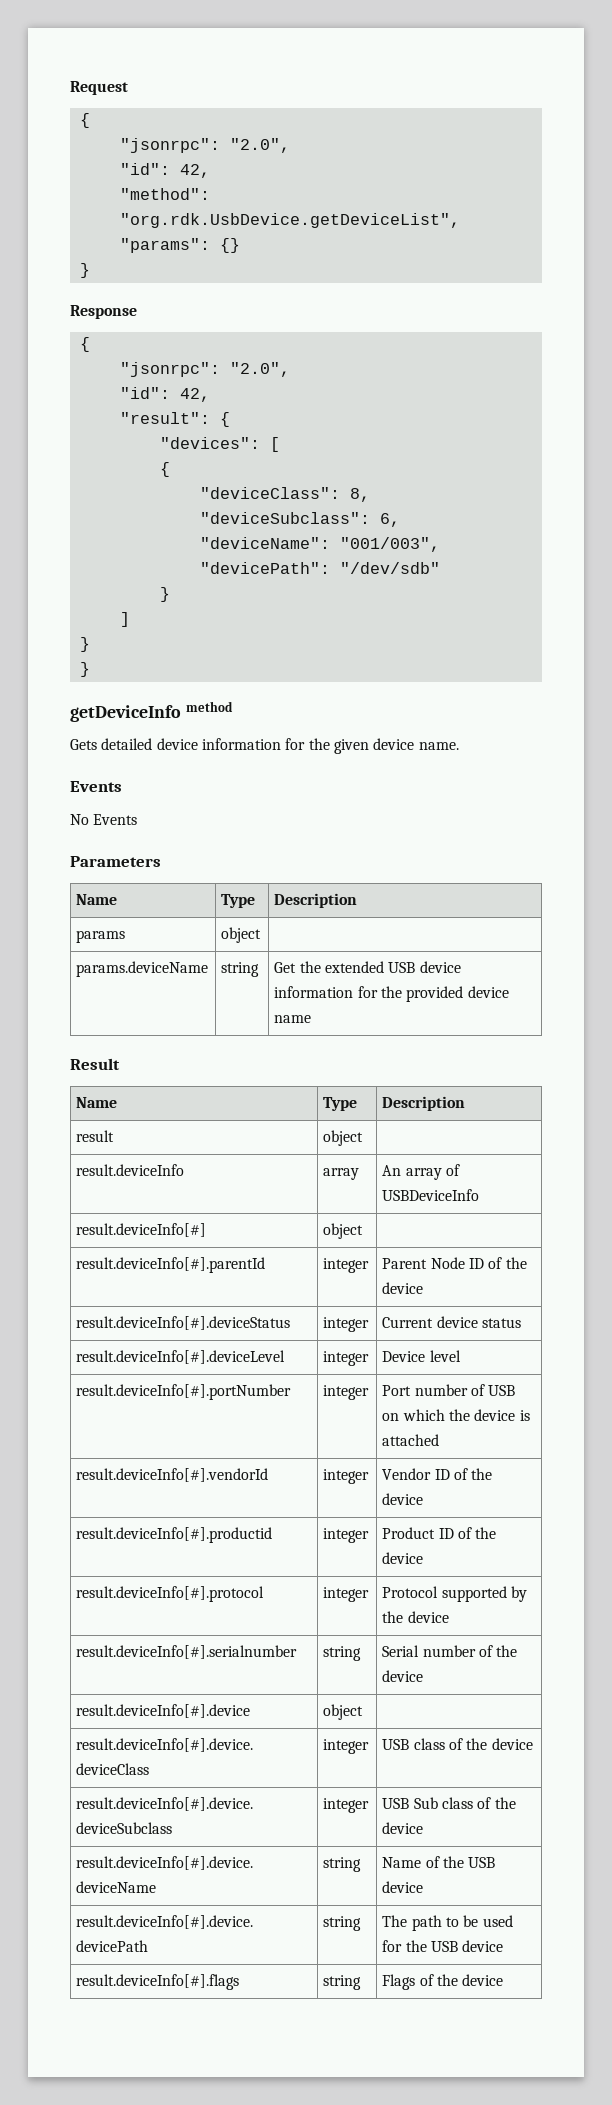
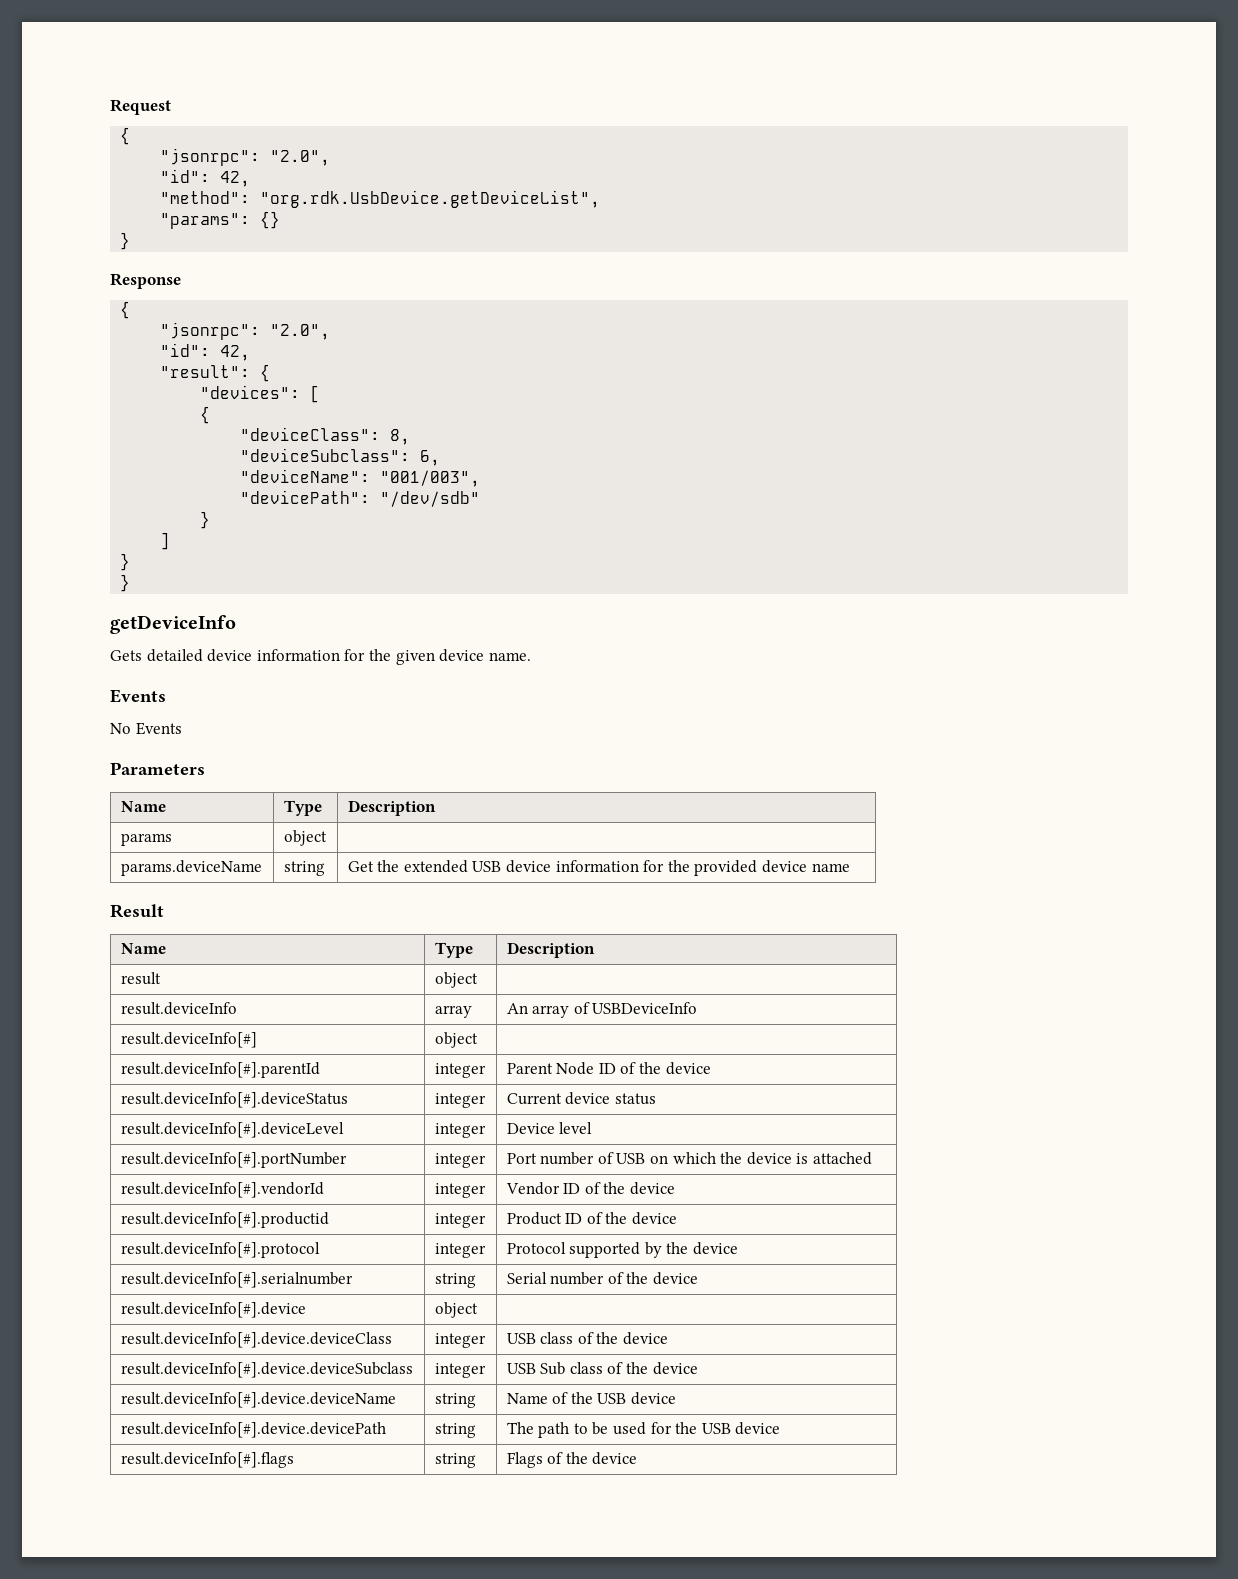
[185,701,233,712] method -> (236, 624) none

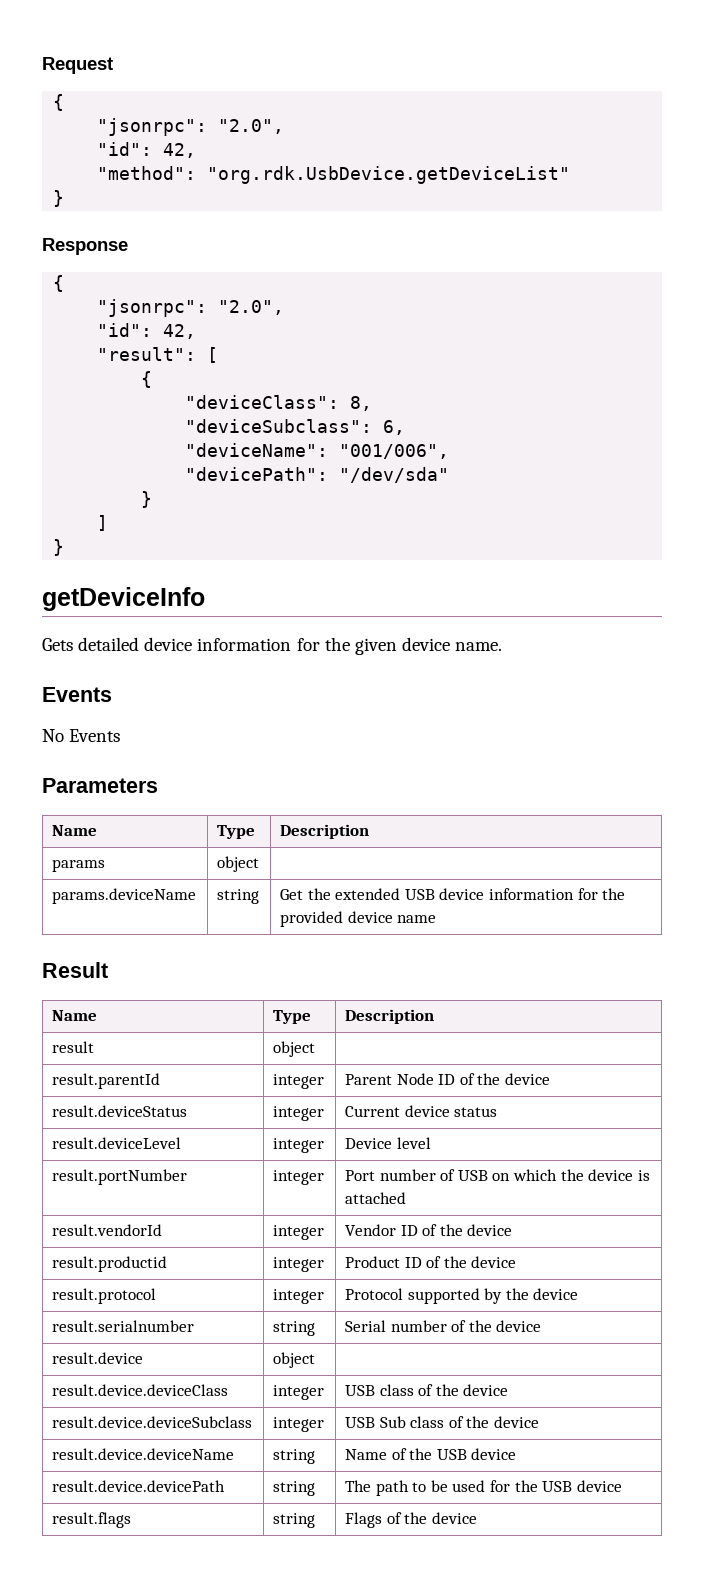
[260,190,601,208] [160,211,281,229] "org.rdk.UsbDevice.getDeviceList", // "params": {} -> [207,166,571,184] "org.rdk.UsbDevice.getDeviceList"
[260,364,271,382] [200,385,301,399] { // "devices": -> (197, 354) none
[380,470,481,487] "001/003", -> [339,444,450,459] "001/006",
[380,491,481,507] "/dev/sdb" -> [339,467,450,483] "/dev/sda"
[120,574,131,592] // } -> (65, 547) none
[120,1002,237,1015] [434,1005,472,1018] [506,1002,698,1018] [120,1032,257,1048] [434,1032,478,1048] [120,1062,320,1078] result.deviceInfo | array | An array of USBDeviceInfo // result.deviceInfo[#] | object | // result.deviceInfo[#].parentId -> [52,1073,161,1089] result.parentId
[120,1092,348,1108] result.deviceInfo[#].deviceStatus -> [52,1105,188,1117] result.deviceStatus
[120,1122,344,1138] result.deviceInfo[#].deviceLevel -> [52,1137,182,1149] result.deviceLevel
[120,1152,347,1168] result.deviceInfo[#].portNumber -> [52,1169,188,1185] result.portNumber
[120,1182,324,1198] result.deviceInfo[#].vendorId -> [52,1224,163,1236] result.vendorId
[120,1212,329,1228] result.deviceInfo[#].productid -> [52,1256,168,1272] result.productid
[120,1242,320,1258] result.deviceInfo[#].protocol -> [52,1288,157,1304] result.protocol
[120,1272,353,1288] result.deviceInfo[#].serialnumber -> [52,1320,195,1332] result.serialnumber
[120,1302,306,1318] [434,1302,478,1318] [120,1332,392,1348] result.deviceInfo[#].device | object | // result.deviceInfo[#].device.deviceClass -> [52,1352,144,1364] [273,1352,316,1368] [52,1384,229,1396] result.device | object | // result.device.deviceClass
[120,1362,413,1378] result.deviceInfo[#].device.deviceSubclass -> [52,1416,253,1428] result.device.deviceSubclass
[120,1392,396,1408] result.deviceInfo[#].device.deviceName -> [52,1448,235,1460] result.device.deviceName
[120,1422,386,1438] result.deviceInfo[#].device.devicePath -> [52,1480,226,1492] result.device.devicePath
[120,1452,294,1468] result.deviceInfo[#].flags -> [52,1512,132,1528] result.flags

